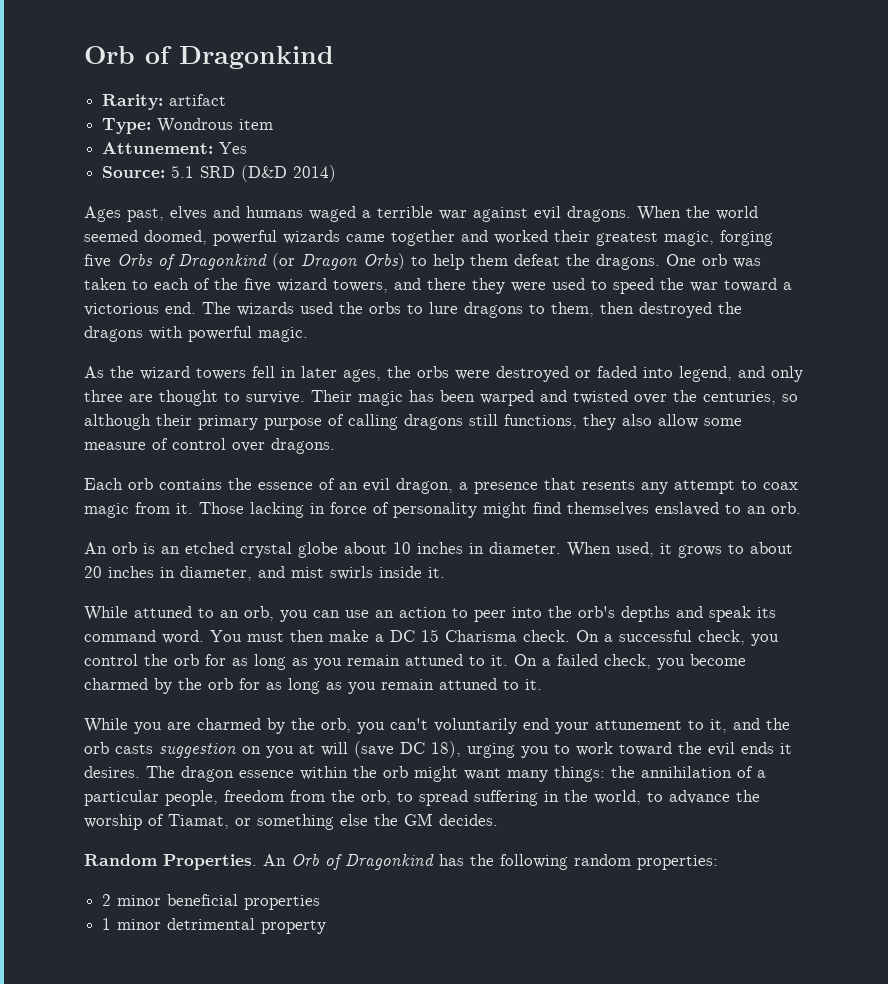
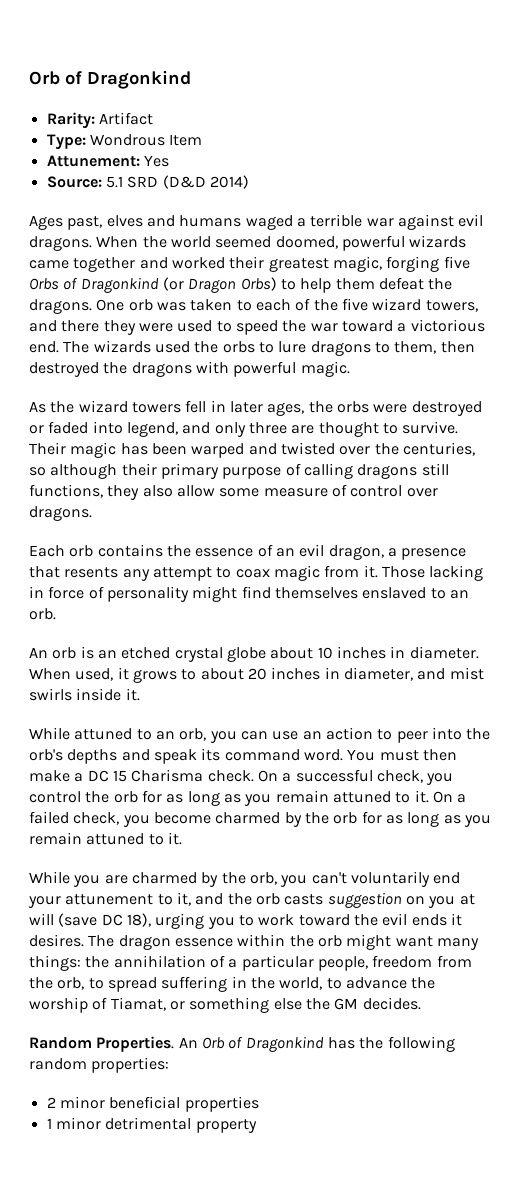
[169,94,227,106] artifact -> [98,112,153,125] Artifact
[239,119,274,130] item -> [169,134,203,146] Item

